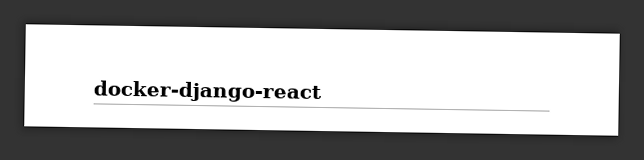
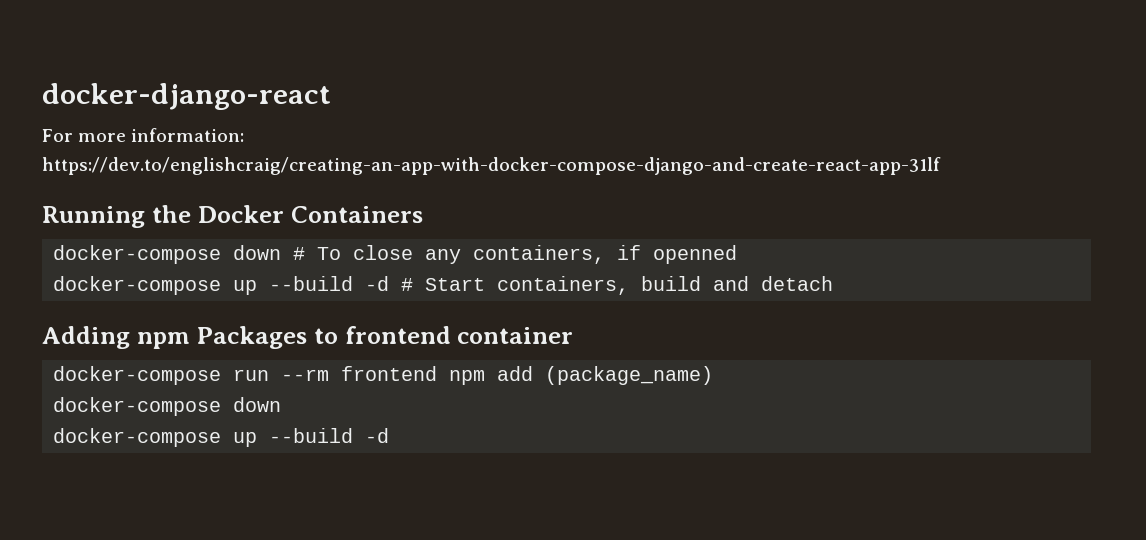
(322, 91) none -> [42,128,245,142] [42,157,941,175] [42,205,423,228] [53,245,738,264] [53,276,834,295] [42,326,574,349] [53,366,714,385] [53,397,282,416] [53,428,390,447] // For more information: https://dev.to/englishcraig/creating-an-app-with-docker-compose-django-and-create-react-app-31lf // Running the Docker Containers // docker-compose down # To close any containers, if openned // docker-compose up --build -d # Start containers, build and detach // Adding npm Packages to frontend container // docker-compose run --rm frontend npm add (package_name) // docker-compose down // docker-compose up --build -d

